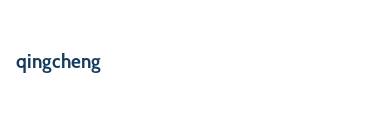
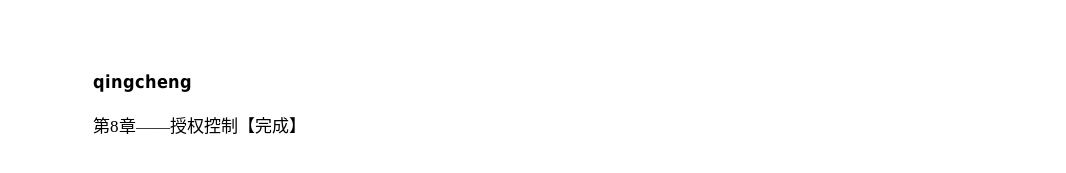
(101, 63) none -> [93,117,306,135] // 第8章——授权控制【完成】

